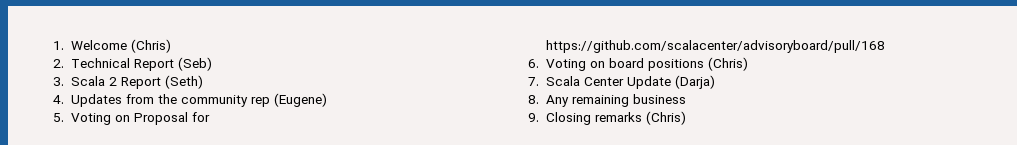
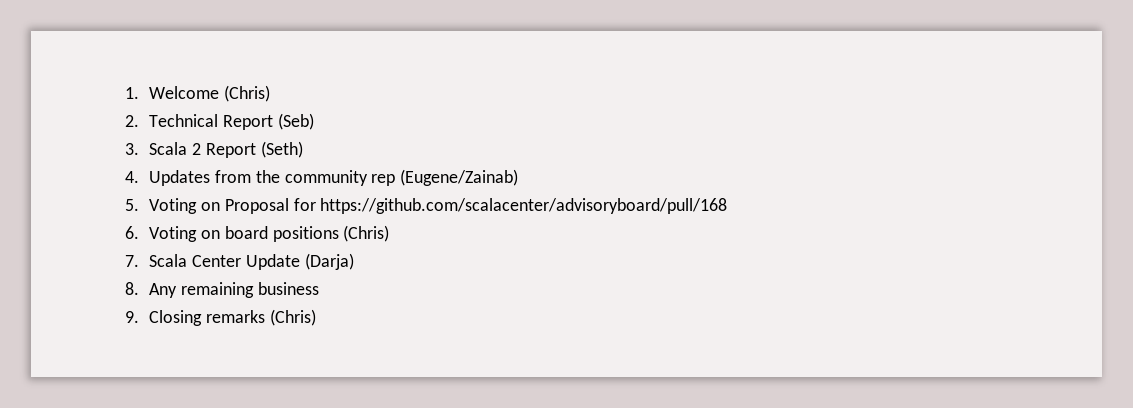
[273,93,327,107] (Eugene) -> [400,169,519,186] (Eugene/Zainab)

